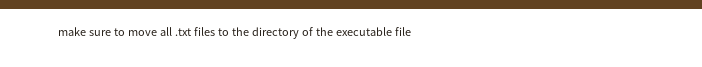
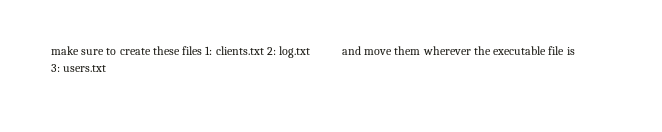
[127,27,313,39] move all .txt files to the directory of -> [119,46,311,58] [51,64,107,72] [342,46,471,55] create these files 1: clients.txt 2: log.txt 3: users.txt // and move them wherever
(411, 31) none -> [566,47,575,55] is

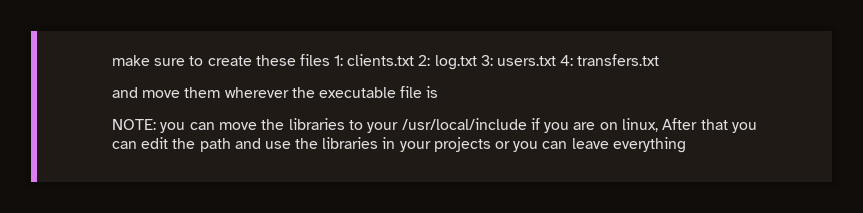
(107, 68) none -> [560,54,660,66] 4: transfers.txt
(575, 51) none -> [112,118,757,133] [112,137,686,153] // NOTE: you can move the libraries to your /usr/local/include if you are on linux, After that you can edit the path and use the libraries in your projects or you can leave everything

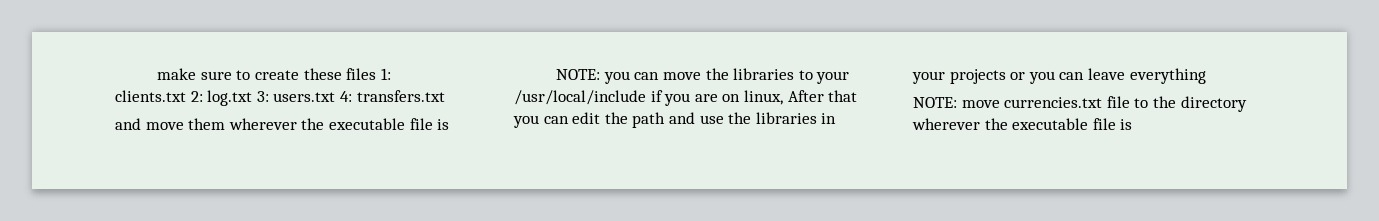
(686, 145) none -> [913,96,1247,112] [912,118,1133,130] // NOTE: move currencies.txt file to the directory wherever the executable file is

